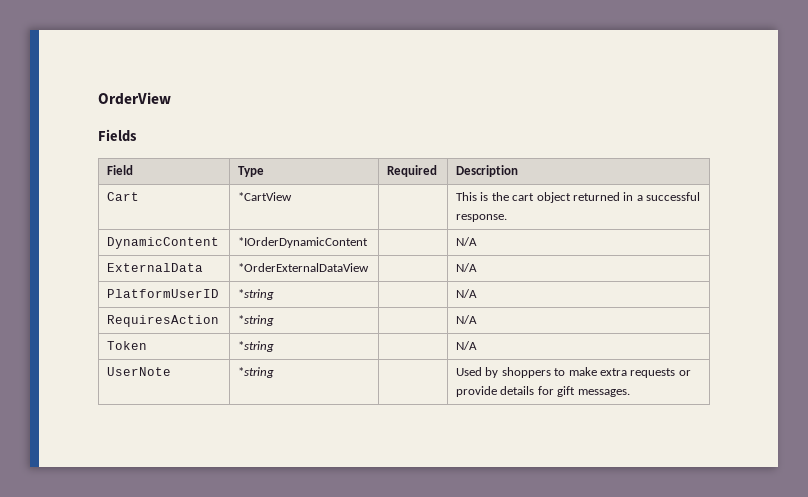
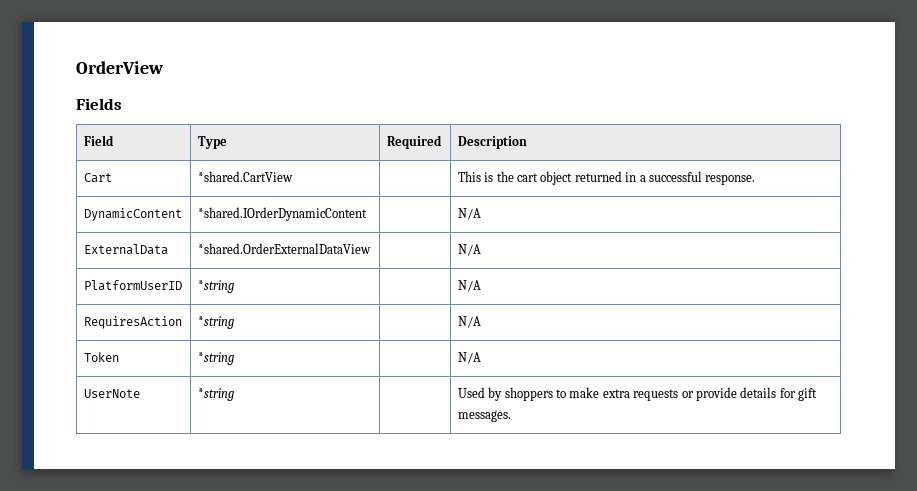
[238,192,293,201] *CartView -> [197,171,293,182] *shared.CartView
[238,237,369,248] *IOrderDynamicContent -> [197,207,367,221] *shared.IOrderDynamicContent
[238,263,370,272] *OrderExternalDataView -> [197,243,371,254] *shared.OrderExternalDataView

